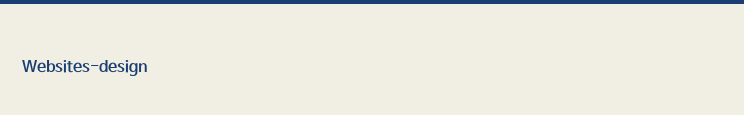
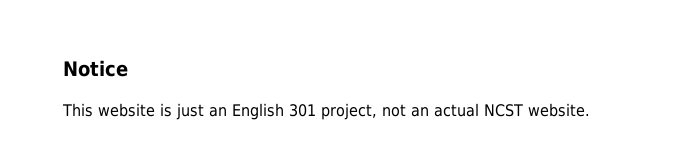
[22,60,147,76] Websites-design -> [63,60,128,77] [62,103,590,120] Notice // This website is just an English 301 project, not an actual NCST website.

